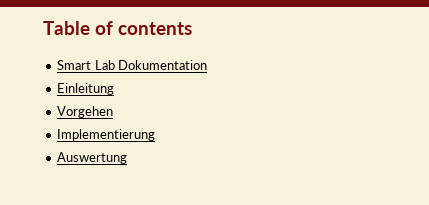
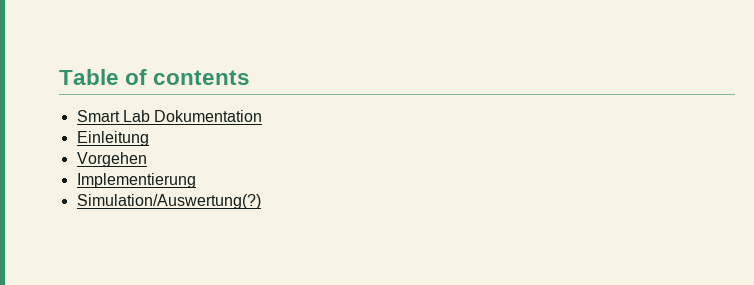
[57,152,128,164] Auswertung -> [76,194,261,209] Simulation/Auswertung(?)

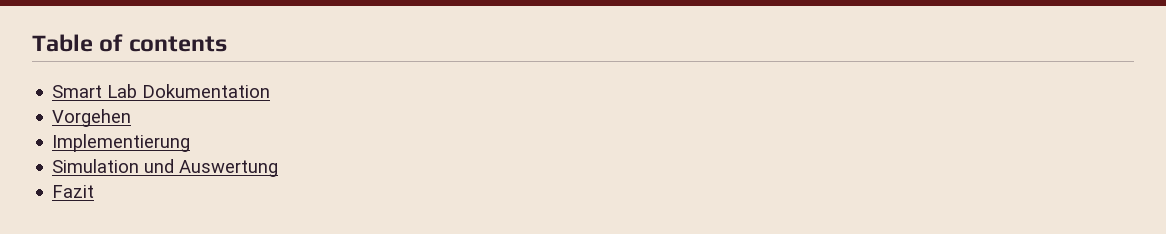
[76,131,149,146] // Einleitung -> (271, 91) none
[76,194,261,209] Simulation/Auswertung(?) -> [52,159,279,177] [52,185,95,198] Simulation und Auswertung // Fazit

